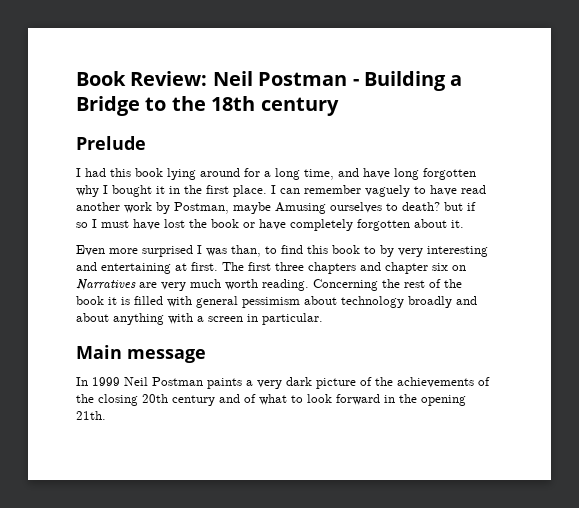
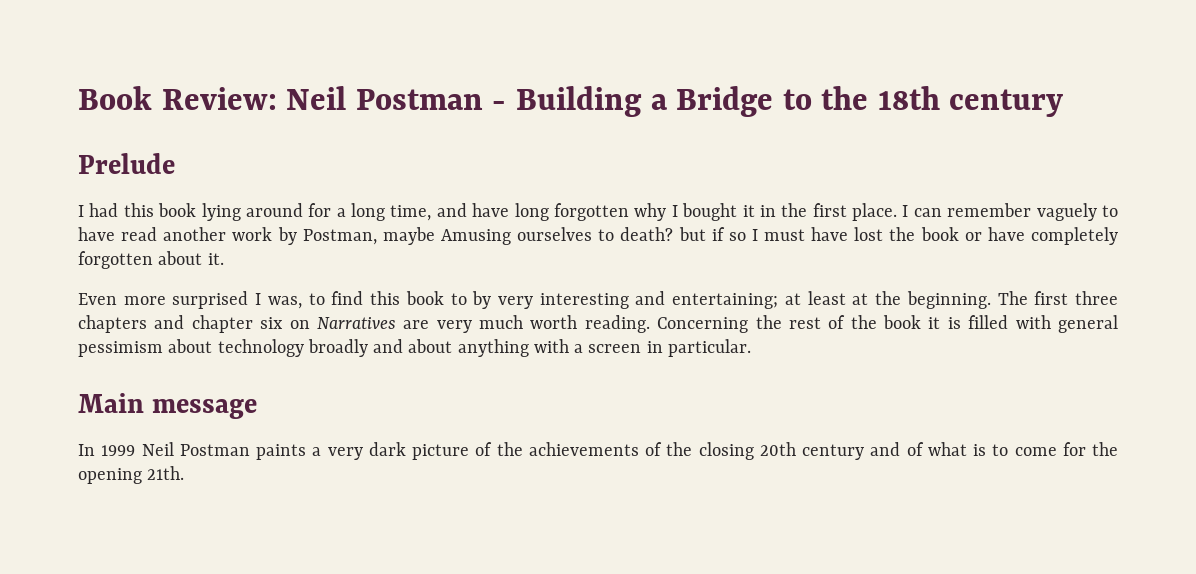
[206,245,261,257] was than, -> [267,296,302,309] was,
[101,262,218,274] entertaining at first. -> [672,291,991,309] entertaining; at least at the beginning.
[291,394,395,405] to look forward in -> [973,442,1086,456] is to come for

